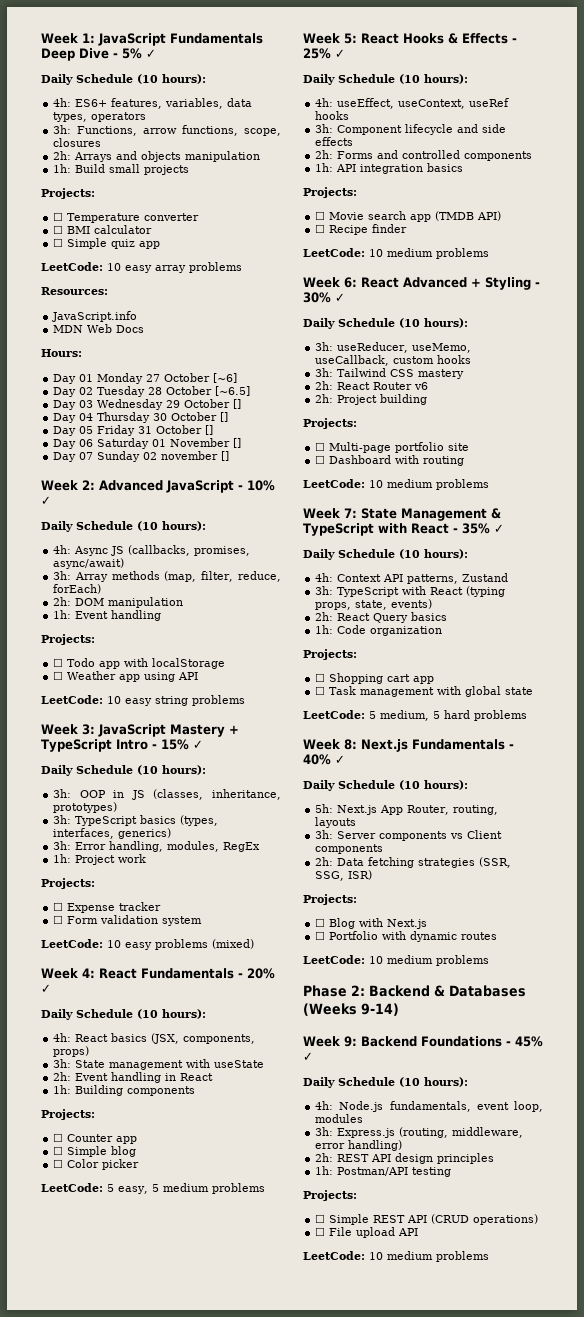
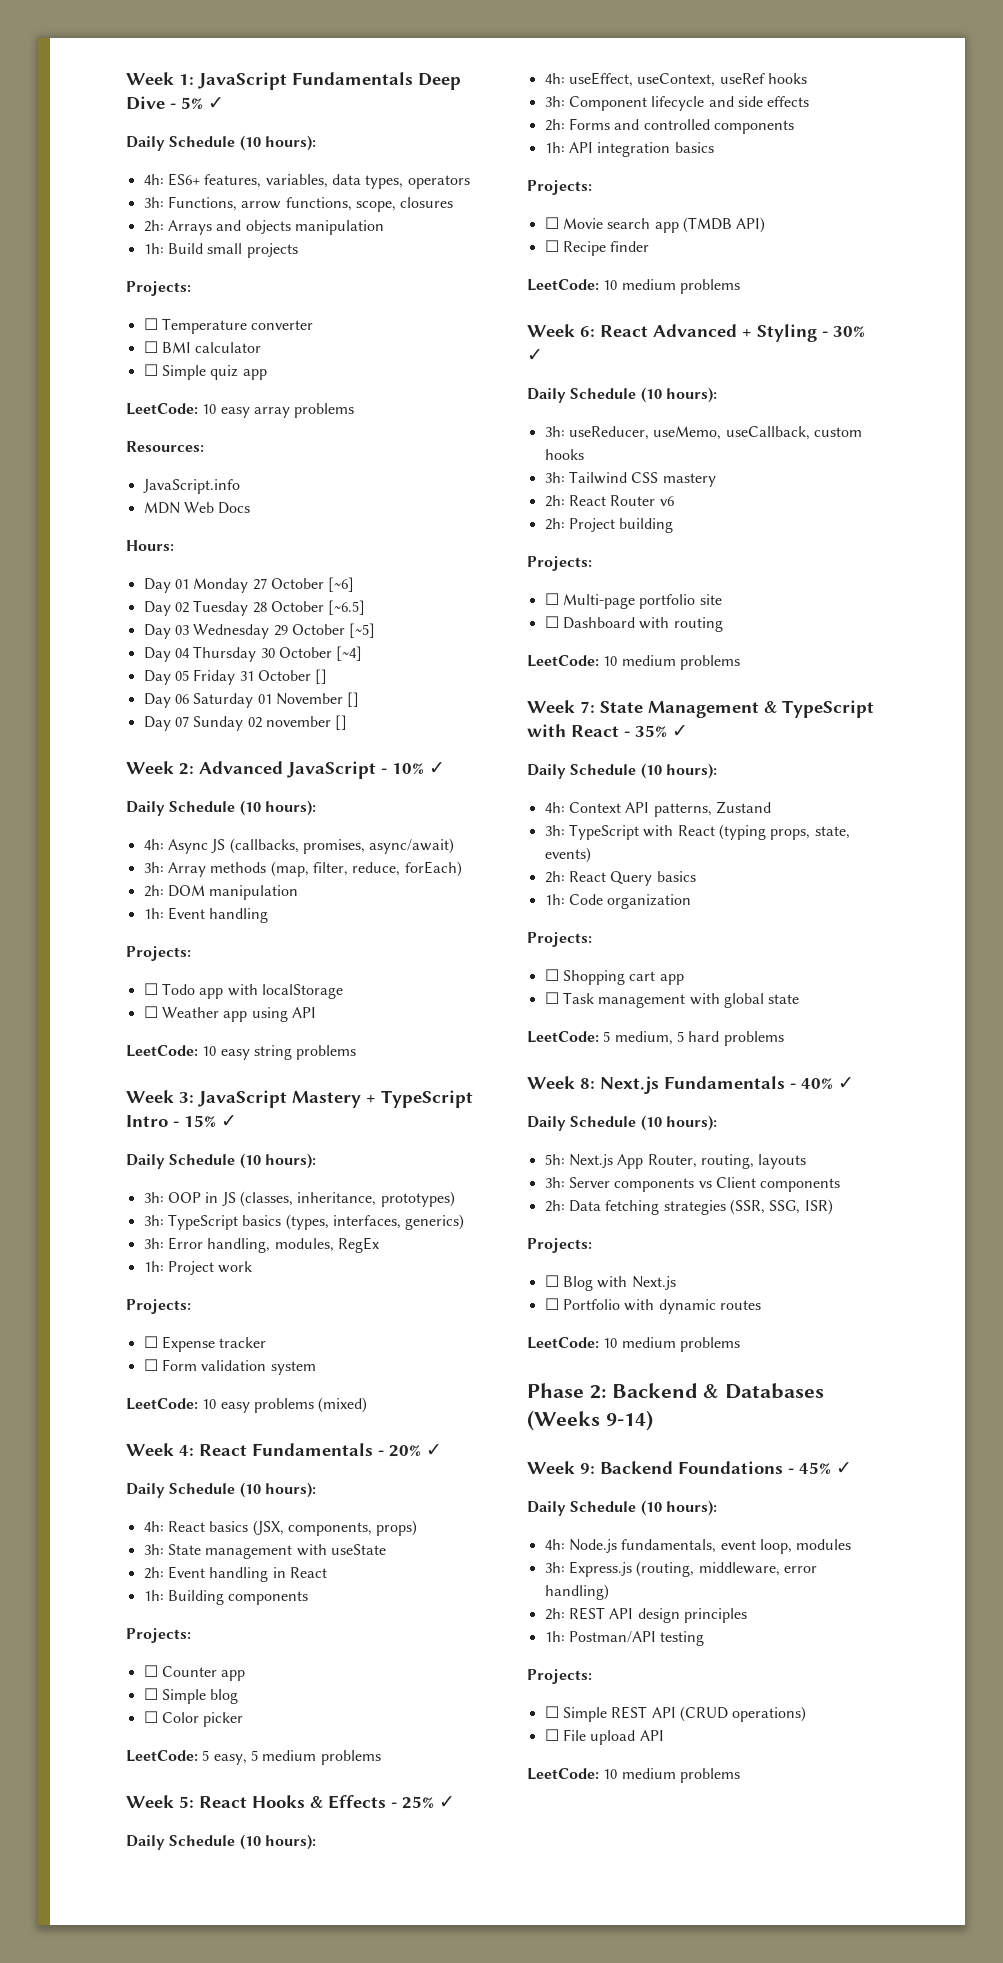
[233,399,242,409] [] -> [349,623,376,638] [~5]
[220,412,229,422] [] -> [336,646,363,661] [~4]

